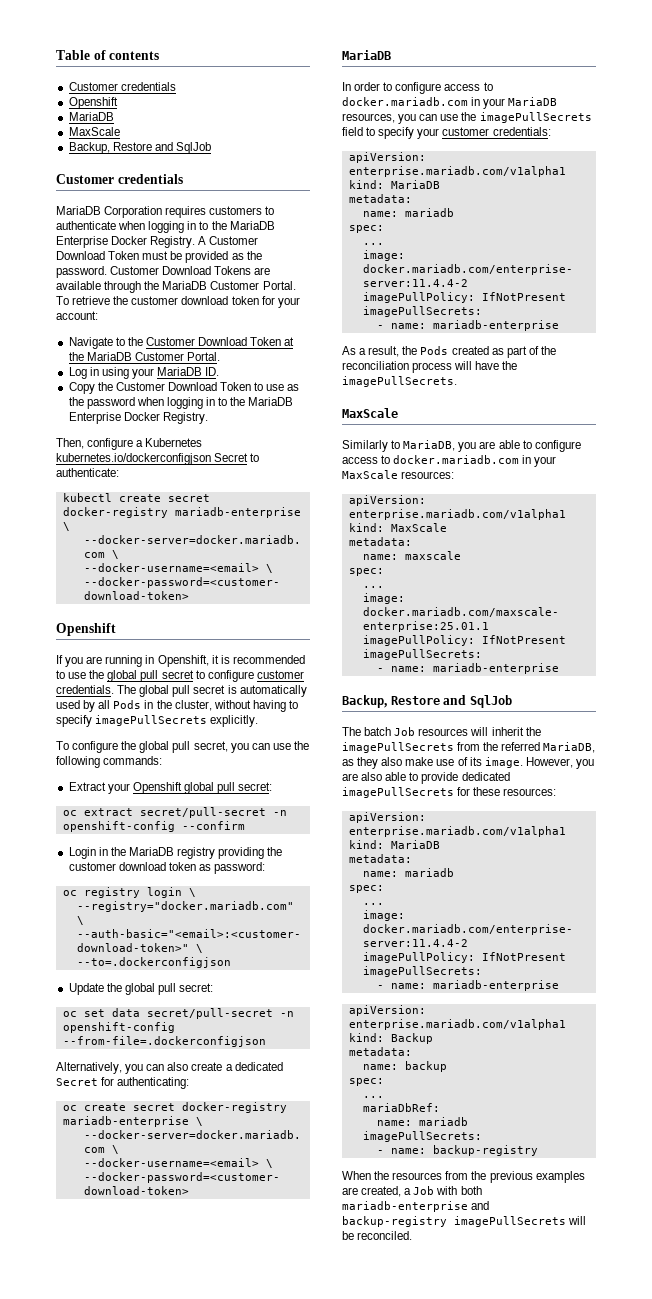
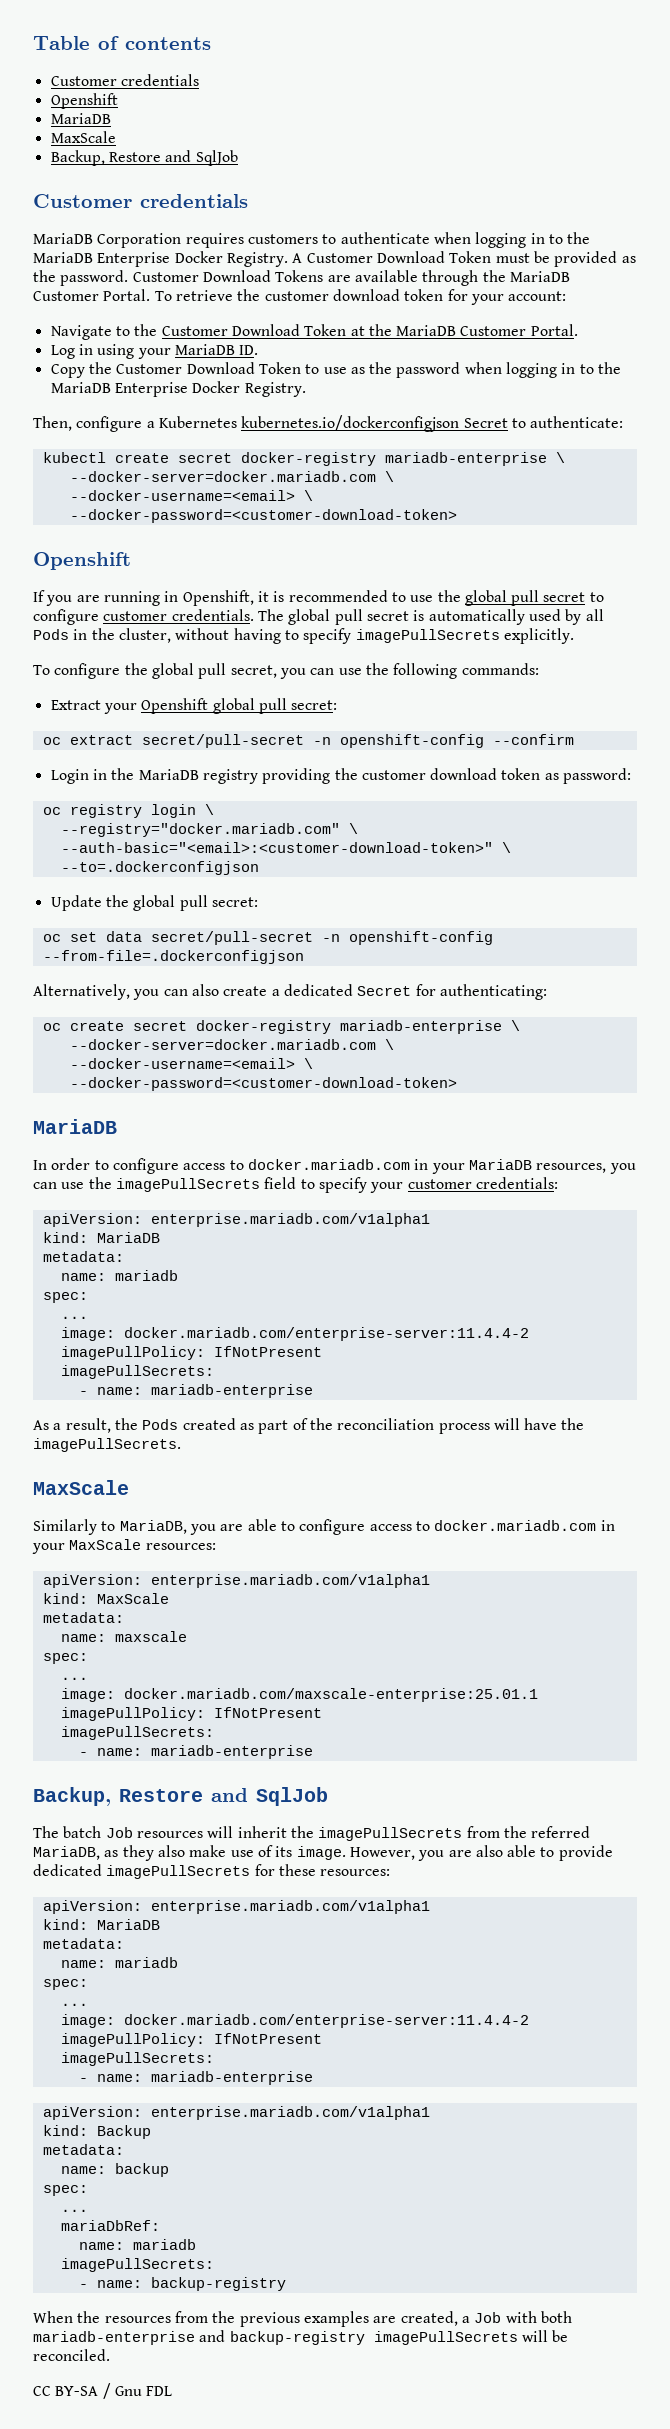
(413, 1235) none -> [33,2383,173,2399] // CC BY-SA / Gnu FDL

